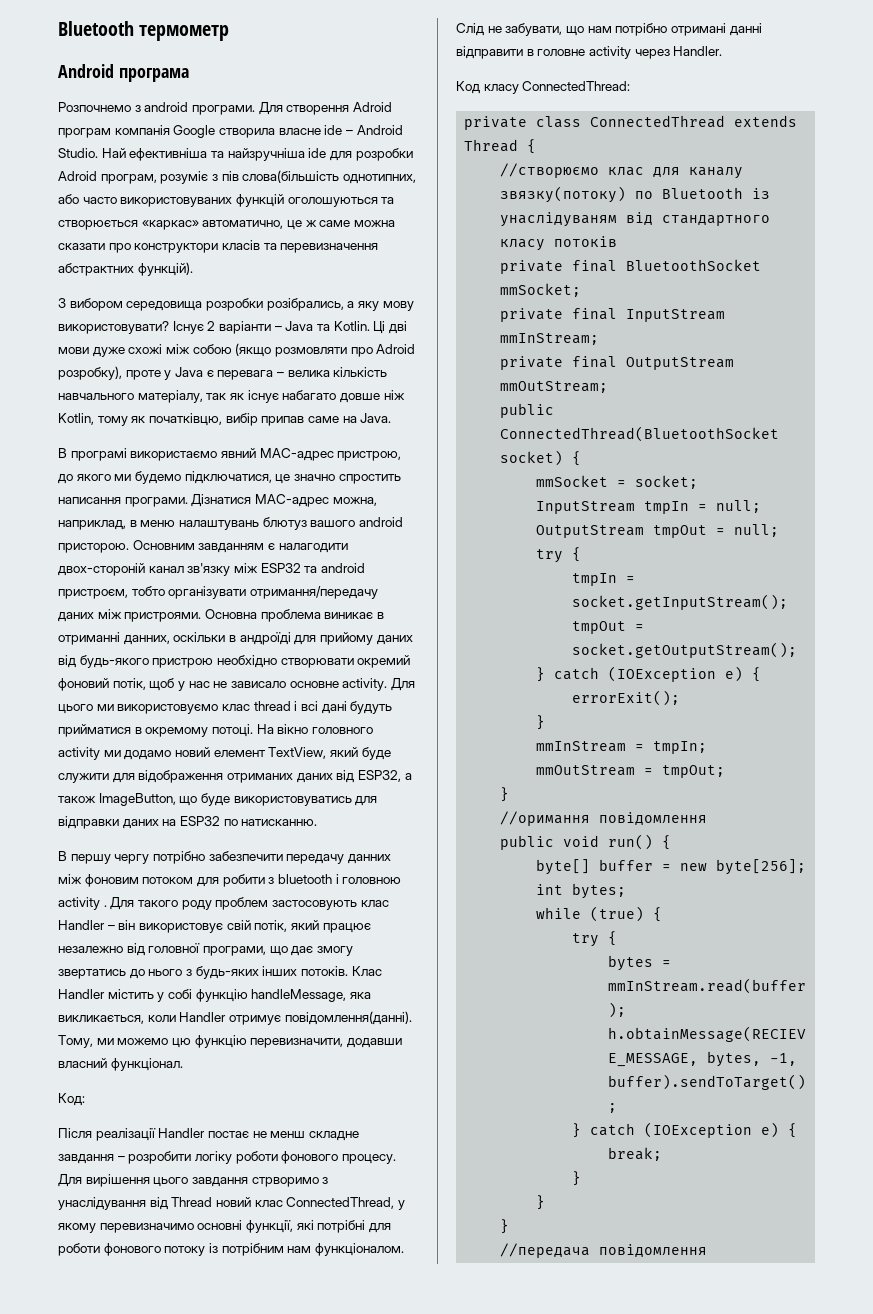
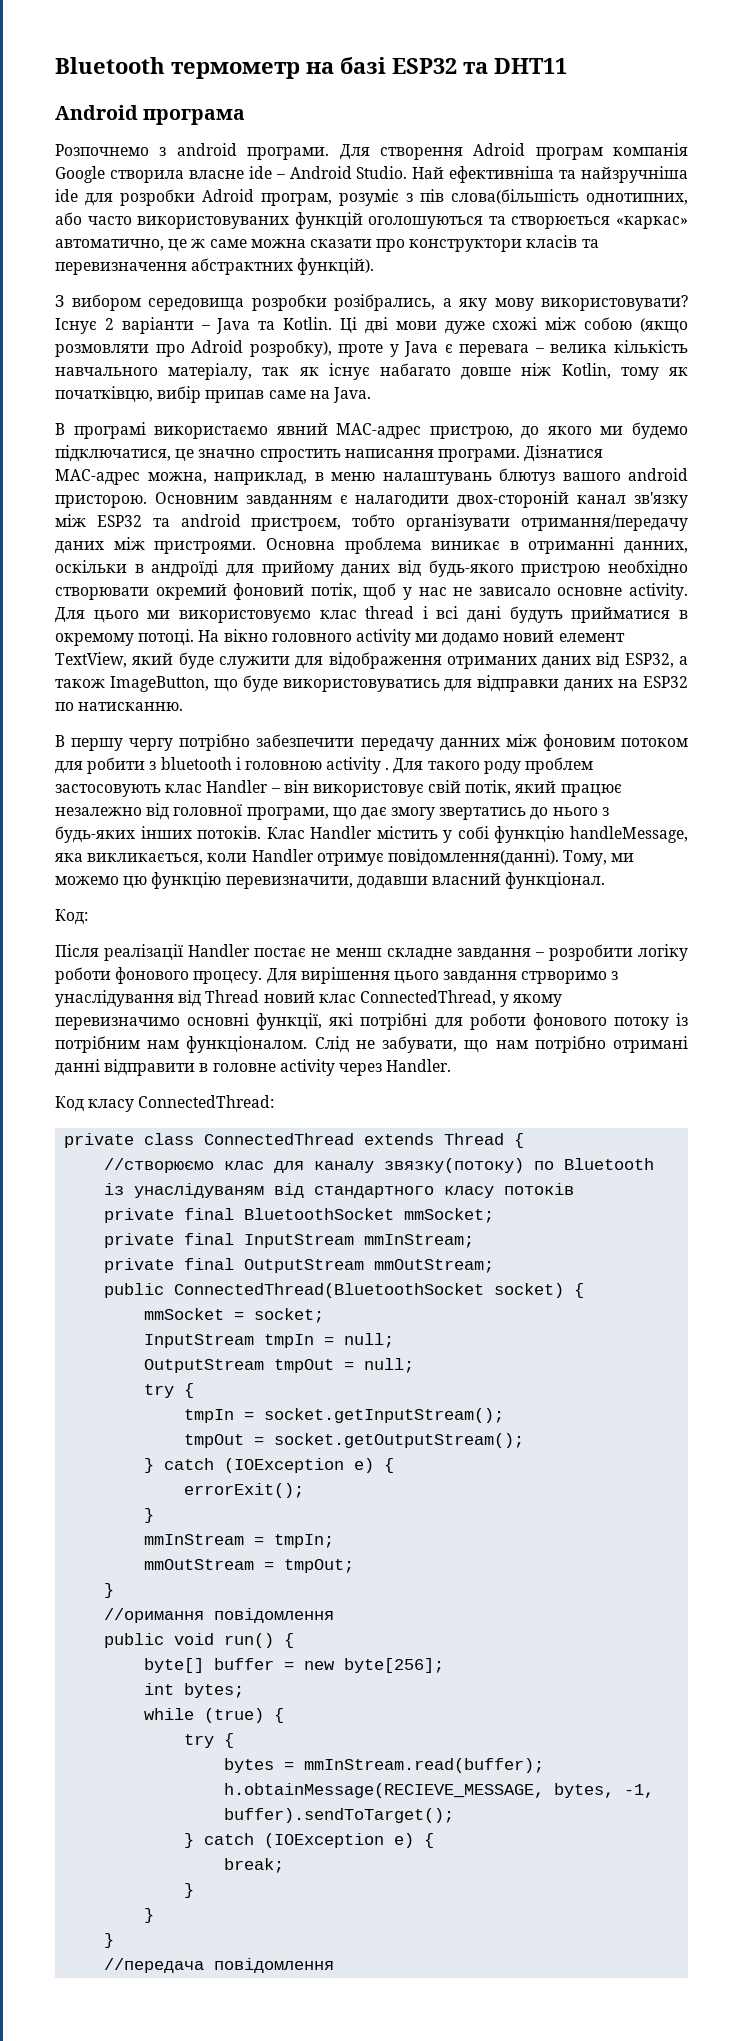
(230, 33) none -> [306,57,567,74] на базі ESP32 та DHT11

